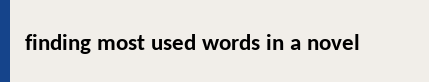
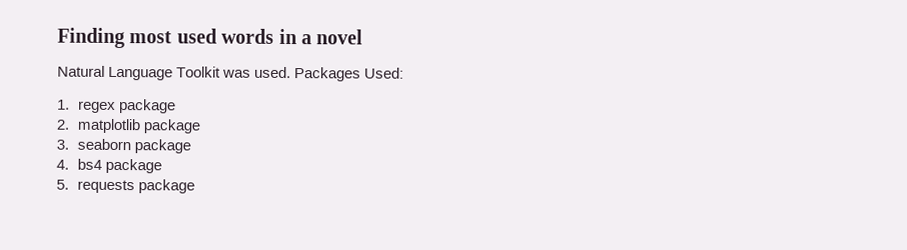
[25,34,91,54] finding -> [57,27,125,49] Finding
(361, 42) none -> [57,65,405,82] [57,99,176,114] [56,118,201,134] [56,138,191,154] [56,158,162,174] [56,179,195,194] // Natural Language Toolkit was used. Packages Used: // 1. regex package // 2. matplotlib package // 3. seaborn package // 4. bs4 package // 5. requests package

